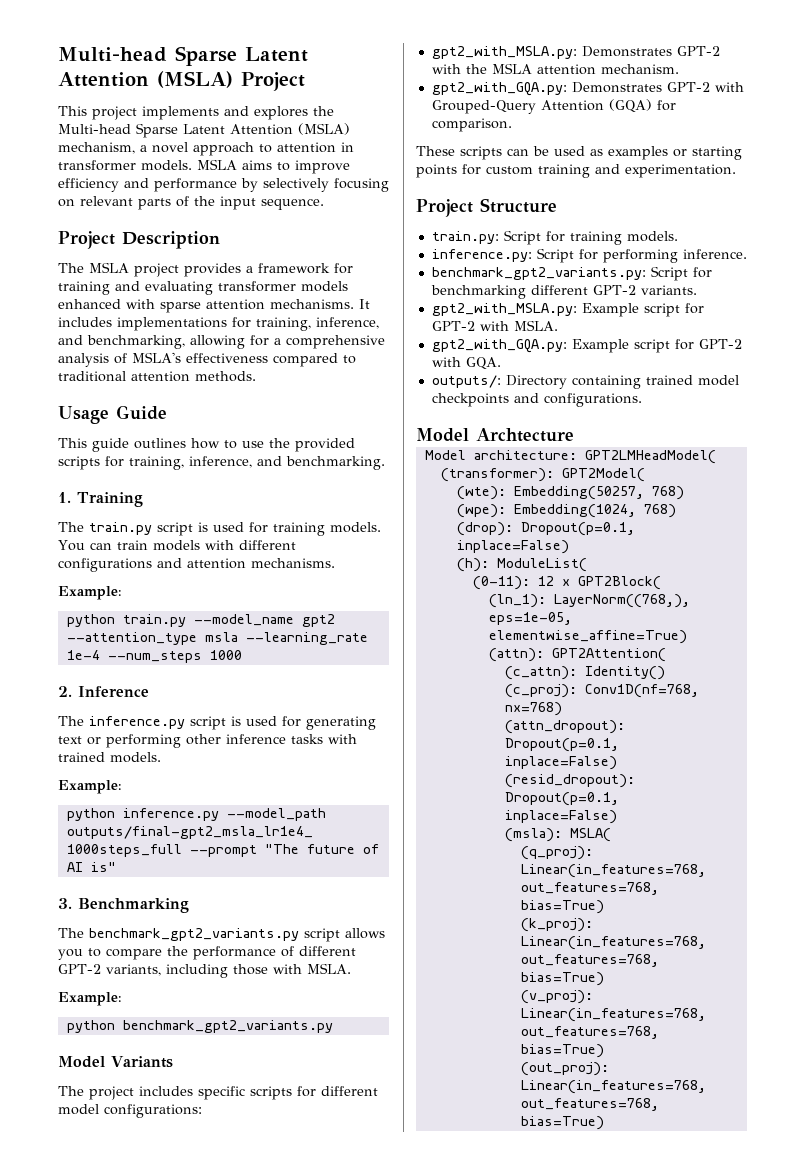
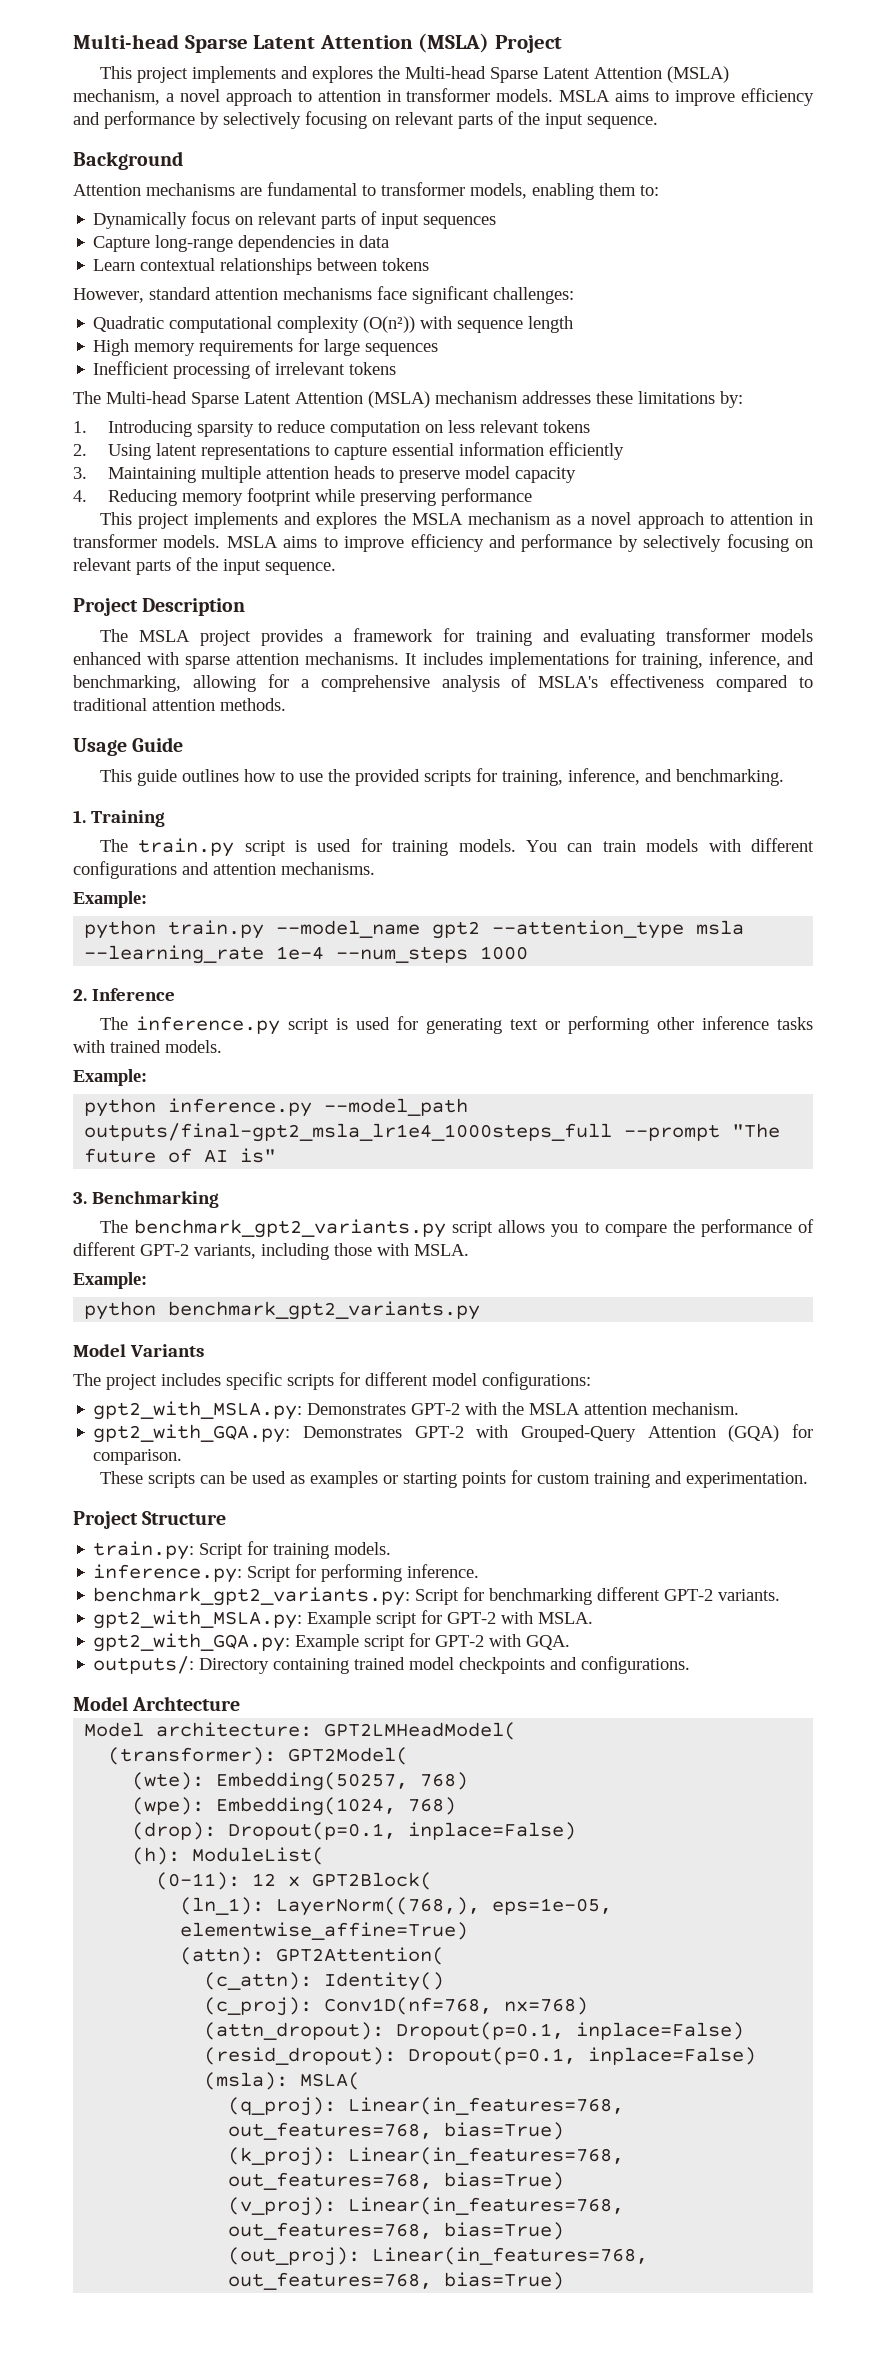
(324, 204) none -> [73,151,183,170] [73,182,659,200] [93,211,497,229] [93,235,390,252] [93,258,430,275] [73,286,574,304] [93,316,574,333] [93,338,439,356] [93,361,397,379] [73,391,743,408] [73,420,590,437] [73,442,624,460] [73,466,576,483] [73,488,532,506] [99,512,813,529] [73,534,813,552] [73,557,336,575] // Background // Attention mechanisms are fundamental to transformer models, enabling them to: // Dynamically focus on relevant parts of input sequences // Capture long-range dependencies in data // Learn contextual relationships between tokens // However, standard attention mechanisms face significant challenges: // Quadratic computational complexity (O(n²)) with sequence length // High memory requirements for large sequences // Inefficient processing of irrelevant tokens // The Multi-head Sparse Latent Attention (MSLA) mechanism addresses these limitations by: // 1. Introducing sparsity to reduce computation on less relevant tokens // 2. Using latent representations to capture essential information efficiently // 3. Maintaining multiple attention heads to preserve model capacity // 4. Reducing memory footprint while preserving performance // This project implements and explores the MSLA mechanism as a novel approach to attention in transformer models. MSLA aims to improve efficiency and performance by selectively focusing on relevant parts of the input sequence.

